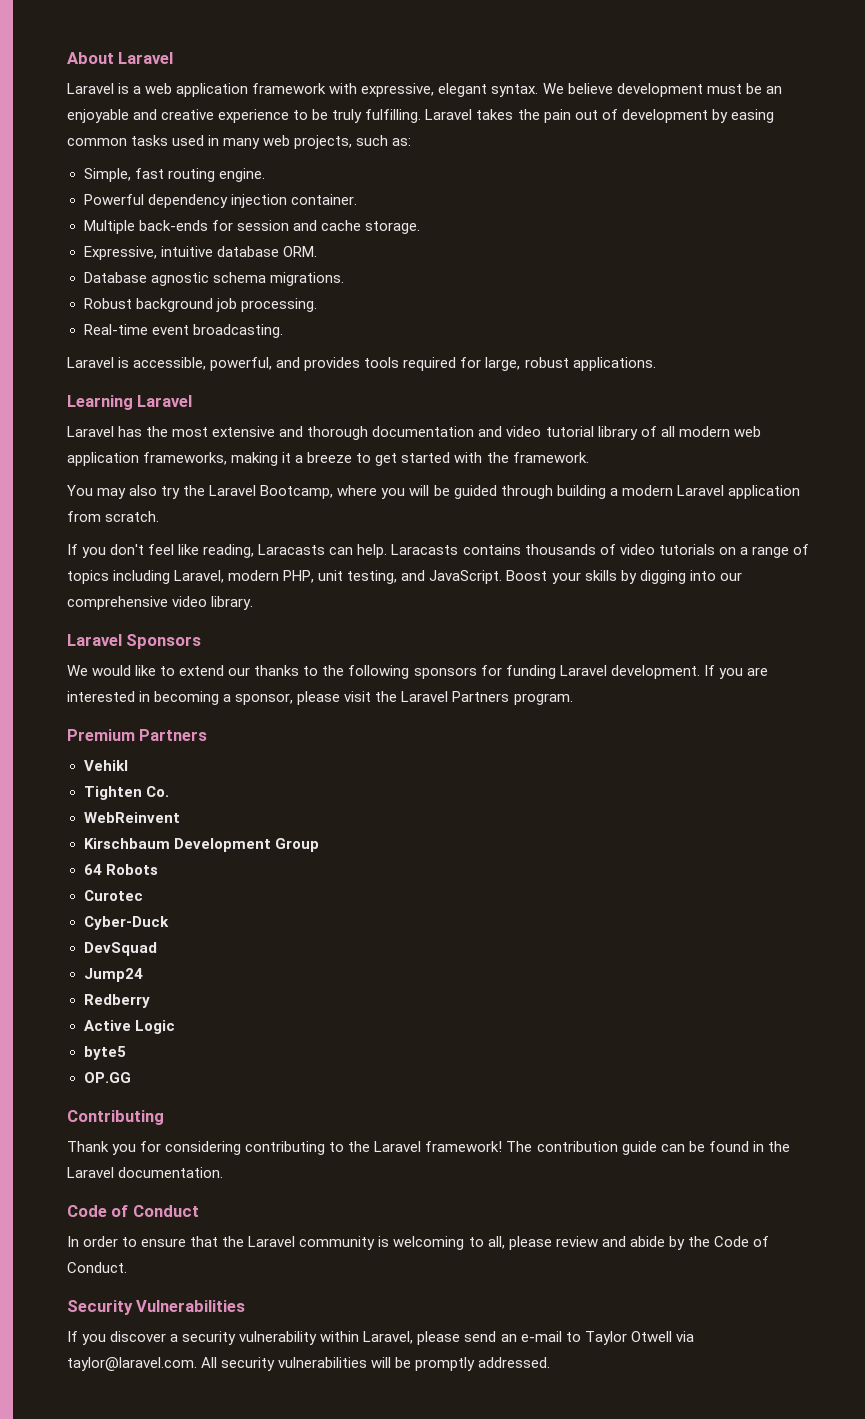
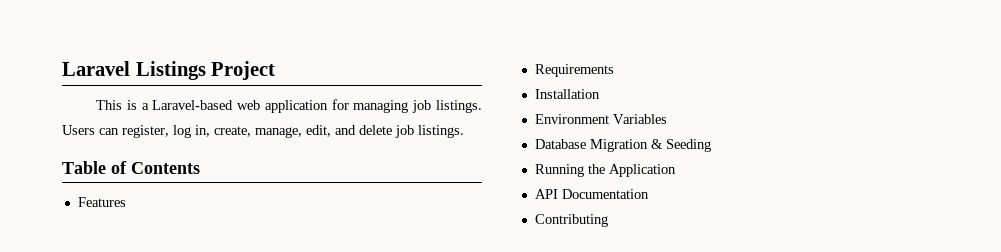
[67,52,174,64] [67,83,114,94] About Laravel // Laravel -> [62,61,276,80] [95,100,122,110] Laravel Listings Project // This
[145,83,782,97] [67,109,774,123] [67,135,412,149] [83,168,265,182] [83,194,357,208] [83,220,420,234] [83,246,317,260] [83,272,344,286] [83,298,317,312] [83,324,283,338] [67,357,656,371] [67,395,193,410] [67,426,761,440] [67,452,589,466] [67,485,800,499] [67,511,160,522] [67,544,809,558] [67,570,742,584] [67,596,254,610] [67,634,202,649] [67,665,768,679] [67,691,573,705] [67,729,208,741] [83,760,128,771] [83,786,169,800] [83,812,180,823] [83,838,319,852] [83,864,158,875] [83,890,143,901] [83,916,169,930] [83,942,157,956] [83,968,143,982] [83,994,150,1008] [83,1020,175,1034] [83,1046,126,1060] [83,1072,131,1083] [67,1110,164,1125] [67,1141,790,1155] [67,1167,224,1178] [67,1205,199,1217] [67,1236,769,1250] [67,1262,127,1273] [67,1300,246,1315] [67,1331,694,1345] [67,1357,551,1371] web application framework with expressive, elegant syntax. We believe development must be an enjoyable and creative experience to be truly fulfilling. Laravel takes the pain out of development by easing common tasks used in many web projects, such as: // Simple, fast routing engine. // Powerful dependency injection container. // Multiple back-ends for session and cache storage. // Expressive, intuitive database ORM. // Database agnostic schema migrations. // Robust background job processing. // Real-time event broadcasting. // Laravel is accessible, powerful, and provides tools required for large, robust applications. // Learning Laravel // Laravel has the most extensive and thorough documentation and video tutorial library of all modern web application frameworks, making it a breeze to get started with the framework. // You may also try the Laravel Bootcamp, where you will be guided through building a modern Laravel application from scratch. // If you don't feel like reading, Laracasts can help. Laracasts contains thousands of video tutorials on a range of topics including Laravel, modern PHP, unit testing, and JavaScript. Boost your skills by digging into our comprehensive video library. // Laravel Sponsors // We would like to extend our thanks to the following sponsors for funding Laravel development. If you are interested in becoming a sponsor, please visit the Laravel Partners program. // Premium Partners // Vehikl // Tighten Co. // WebReinvent // Kirschbaum Development Group // 64 Robots // Curotec // Cyber-Duck // DevSquad // Jump24 // Redberry // Active Logic // byte5 // OP.GG // Contributing // Thank you for considering contributing to the Laravel framework! The contribution guide can be found in the Laravel documentation. // Code of Conduct // In order to ensure that the Laravel community is welcoming to all, please review and abide by the Code of Conduct. // Security Vulnerabilities // If you discover a security vulnerability within Laravel, please send an e-mail to Taylor Otwell via taylor@laravel.com. All security vulnerabilities will be promptly addressed. -> [152,99,482,113] [62,125,464,138] [62,161,200,174] [77,197,126,207] [534,64,614,77] [534,89,600,99] [534,114,667,124] [534,139,711,152] [534,164,676,177] [534,189,649,199] [534,214,608,227] Laravel-based web application for managing job listings. Users can register, log in, create, manage, edit, and delete job listings. // Table of Contents // Features // Requirements // Installation // Environment Variables // Database Migration & Seeding // Running the Application // API Documentation // Contributing

